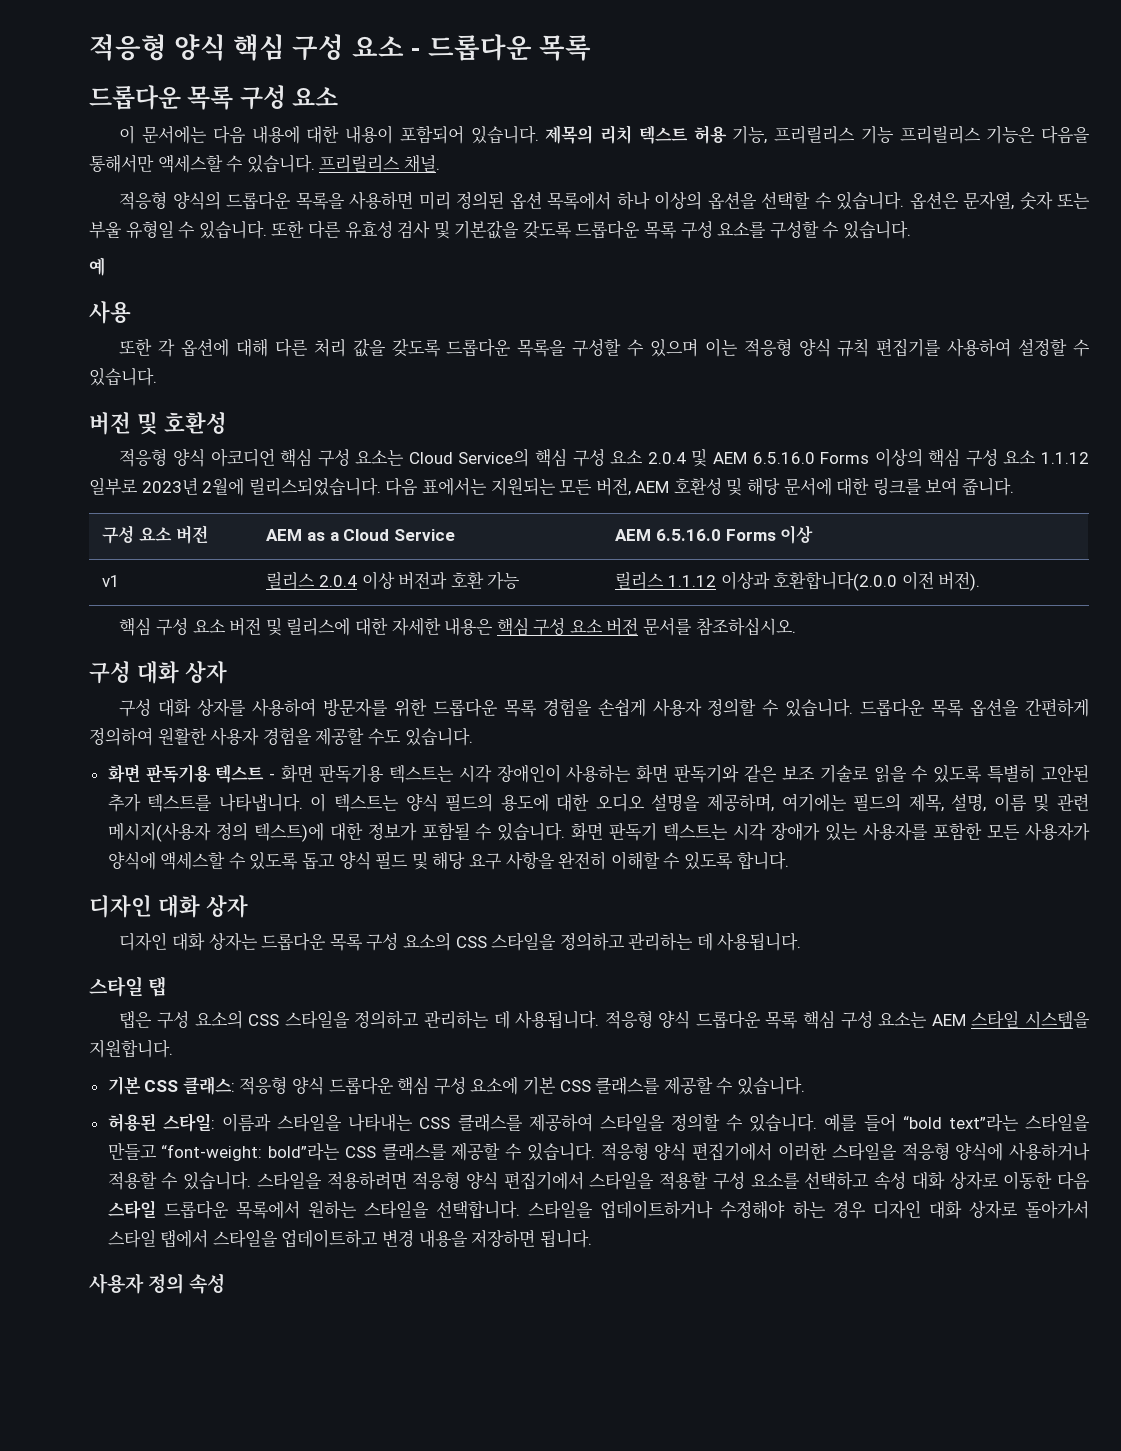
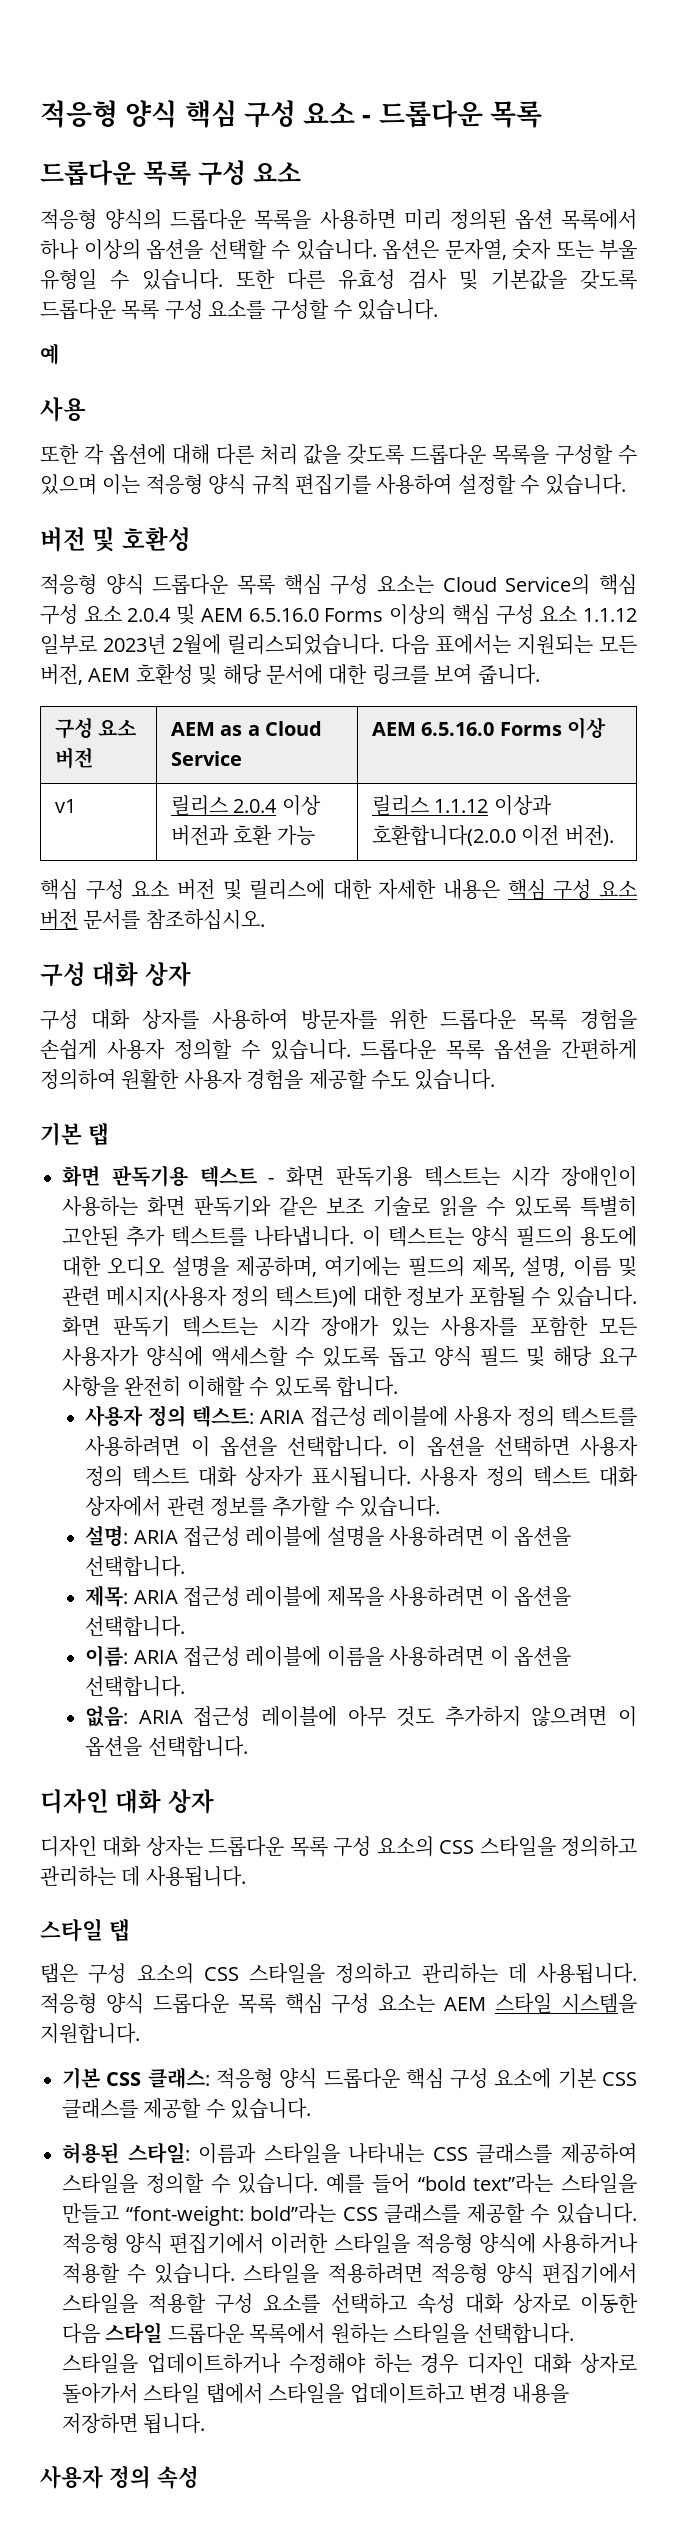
[119,125,1090,144] [89,154,440,173] // 이 문서에는 다음 내용에 대한 내용이 포함되어 있습니다. 제목의 리치 텍스트 허용 기능, 프리릴리스 기능 프리릴리스 기능은 다음을 통해서만 액세스할 수 있습니다. 프리릴리스 채널. -> (301, 172) none
[210,448,275,467] 아코디언 -> [152,574,275,595] 드롭다운 목록
(473, 737) none -> [40,1122,109,1146] // 기본 탭
(789, 861) none -> [85,1405,638,1427] [85,1436,638,1457] [85,1466,639,1487] [85,1496,441,1517] [85,1525,572,1547] [85,1556,186,1577] [85,1585,572,1607] [85,1616,186,1637] [85,1645,572,1667] [85,1676,186,1697] [85,1706,638,1727] [85,1736,248,1757] // 사용자 정의 텍스트: ARIA 접근성 레이블에 사용자 정의 텍스트를 사용하려면 이 옵션을 선택합니다. 이 옵션을 선택하면 사용자 정의 텍스트 대화 상자가 표시됩니다. 사용자 정의 텍스트 대화 상자에서 관련 정보를 추가할 수 있습니다. // 설명: ARIA 접근성 레이블에 설명을 사용하려면 이 옵션을 선택합니다. // 제목: ARIA 접근성 레이블에 제목을 사용하려면 이 옵션을 선택합니다. // 이름: ARIA 접근성 레이블에 이름을 사용하려면 이 옵션을 선택합니다. // 없음: ARIA 접근성 레이블에 아무 것도 추가하지 않으려면 이 옵션을 선택합니다.

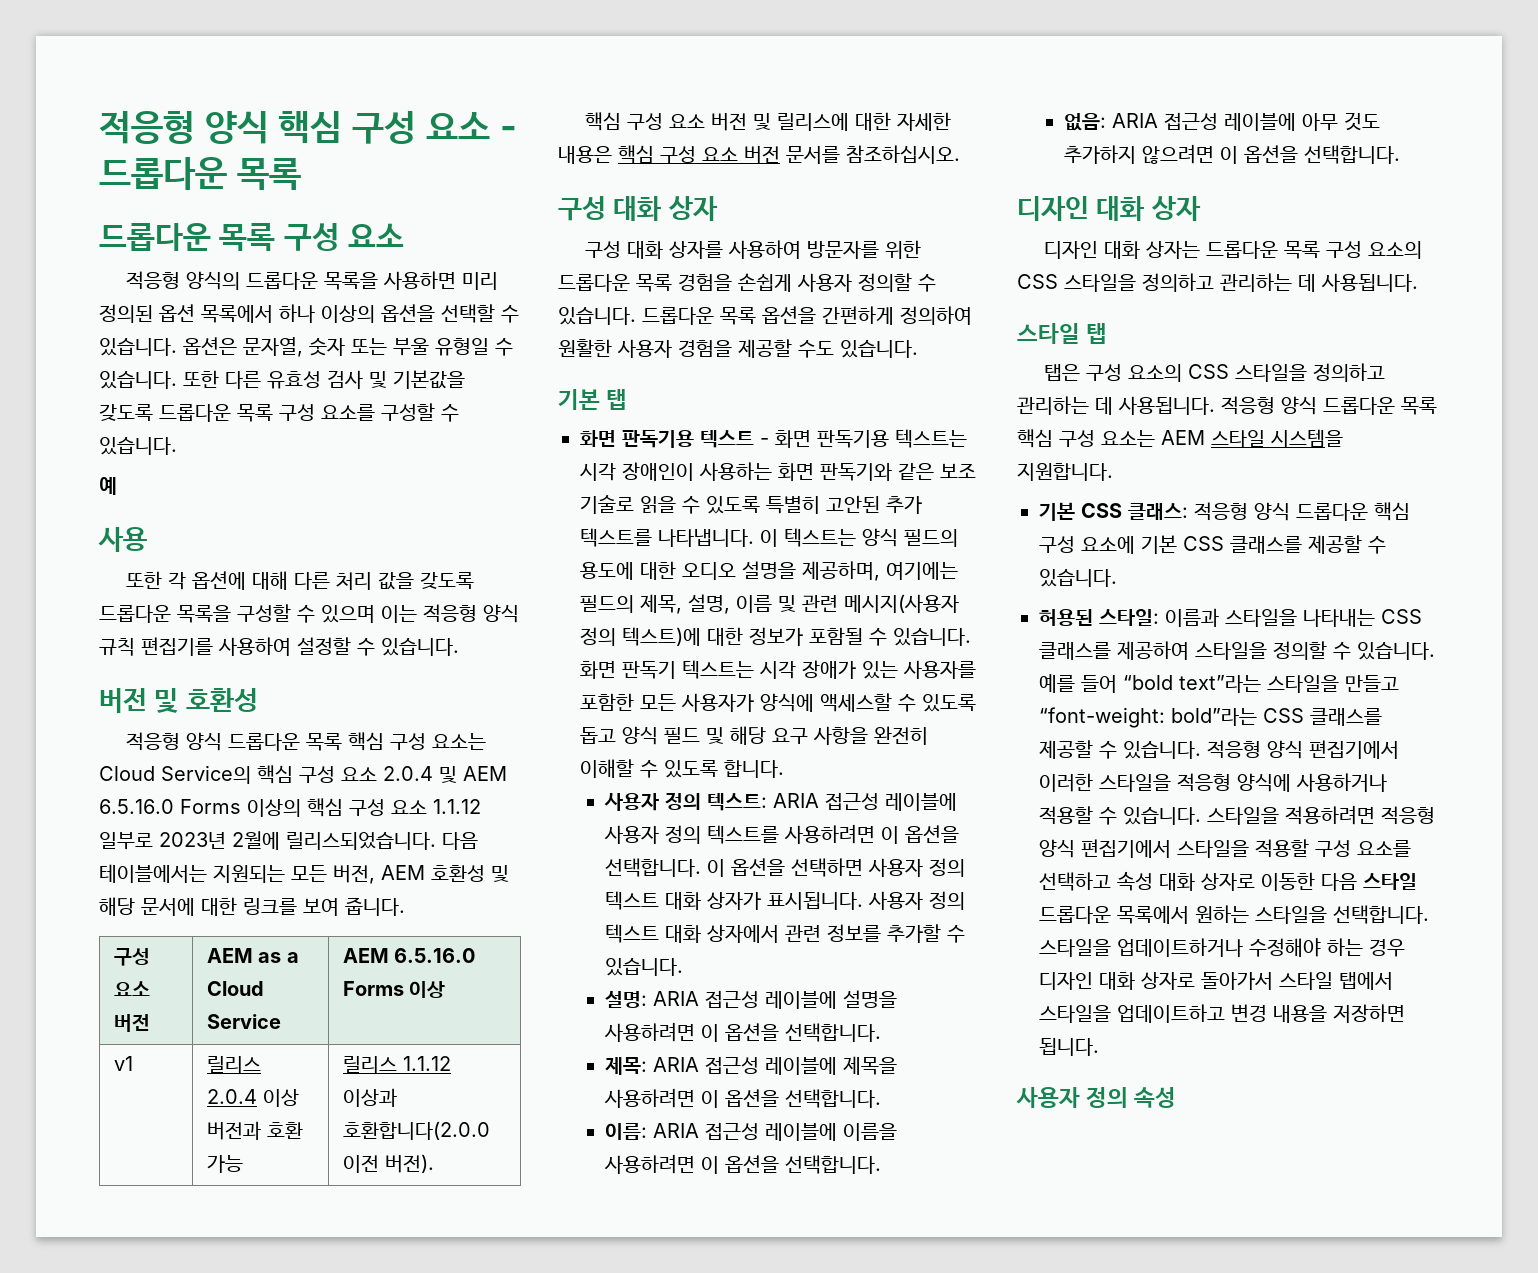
[434,634,511,655] 표에서는 -> [99,864,207,883] 테이블에서는

